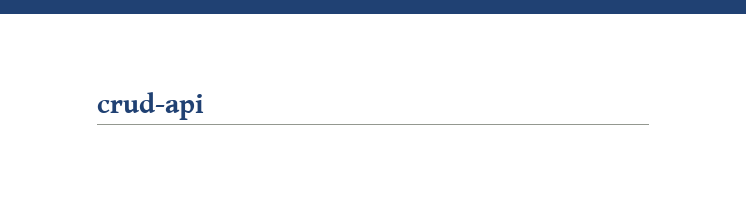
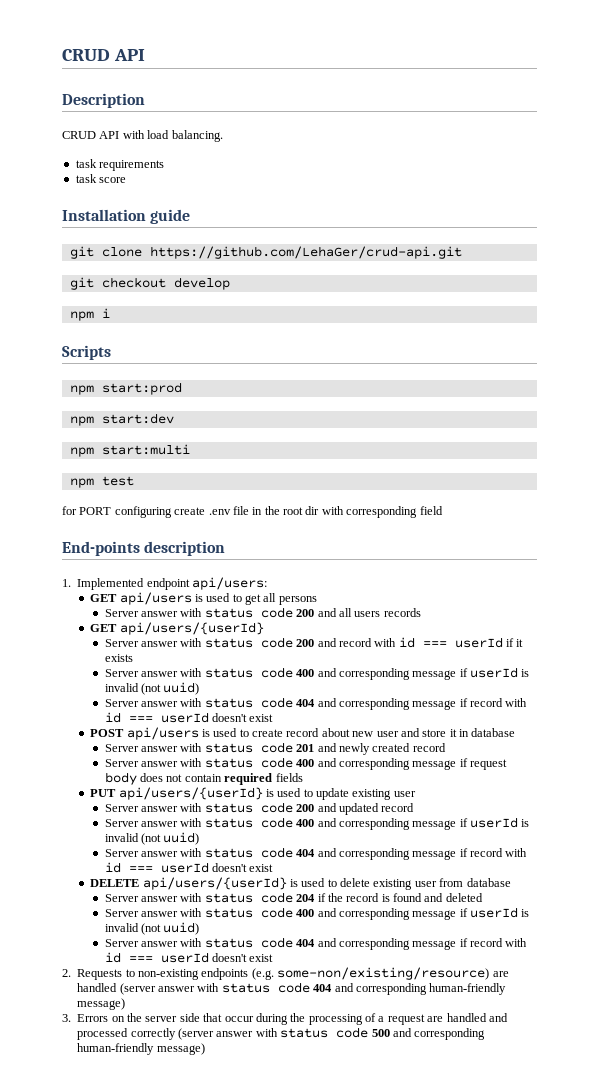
[97,92,204,120] crud-api -> [62,49,145,61] [62,93,145,108] [62,130,223,142] [75,159,165,171] [75,174,127,183] [62,209,191,224] [69,246,462,259] [69,277,230,290] [69,308,110,321] [62,345,111,360] [69,382,182,395] [69,413,174,426] [69,444,190,457] [69,476,134,488] [62,506,443,518] [62,541,226,556] [62,577,267,590] [90,592,317,605] [104,607,421,618] [90,622,264,635] [104,637,524,648] [104,654,133,662] [104,667,530,680] [104,682,200,695] [104,697,528,710] [104,712,274,723] [90,727,516,740] [104,742,446,755] [104,757,508,770] [104,772,303,785] [90,787,416,800] [104,802,415,815] [104,817,530,830] [104,832,200,845] [104,847,528,860] [104,862,274,873] [90,877,511,890] [104,892,483,903] [104,907,530,920] [104,922,200,935] [104,937,528,950] [104,952,274,963] [62,967,509,980] [77,982,507,995] [77,998,126,1010] [62,1013,508,1025] [77,1027,486,1040] [77,1043,205,1055] CRUD API // Description // CRUD API with load balancing. // task requirements // task score // Installation guide // git clone https://github.com/LehaGer/crud-api.git // git checkout develop // npm i // Scripts // npm start:prod // npm start:dev // npm start:multi // npm test // for PORT configuring create .env file in the root dir with corresponding field // End-points description // 1. Implemented endpoint api/users: // GET api/users is used to get all persons // Server answer with status code 200 and all users records // GET api/users/{userId} // Server answer with status code 200 and record with id === userId if it exists // Server answer with status code 400 and corresponding message if userId is invalid (not uuid) // Server answer with status code 404 and corresponding message if record with id === userId doesn't exist // POST api/users is used to create record about new user and store it in database // Server answer with status code 201 and newly created record // Server answer with status code 400 and corresponding message if request body does not contain required fields // PUT api/users/{userId} is used to update existing user // Server answer with status code 200 and updated record // Server answer with status code 400 and corresponding message if userId is invalid (not uuid) // Server answer with status code 404 and corresponding message if record with id === userId doesn't exist // DELETE api/users/{userId} is used to delete existing user from database // Server answer with status code 204 if the record is found and deleted // Server answer with status code 400 and corresponding message if userId is invalid (not uuid) // Server answer with status code 404 and corresponding message if record with id === userId doesn't exist // 2. Requests to non-existing endpoints (e.g. some-non/existing/resource) are handled (server answer with status code 404 and corresponding human-friendly message) // 3. Errors on the server side that occur during the processing of a request are handled and processed correctly (server answer with status code 500 and corresponding human-friendly message)

